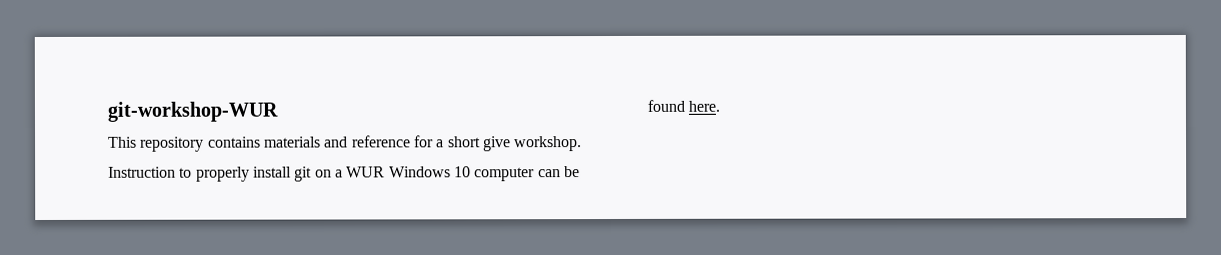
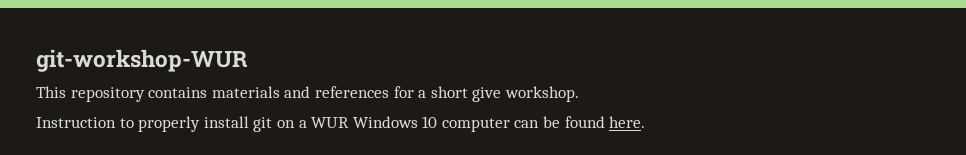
[351,135,411,148] reference -> [314,86,389,98] references

